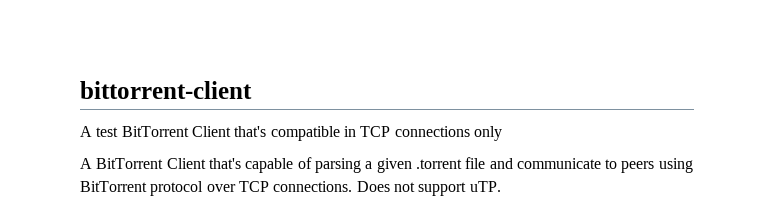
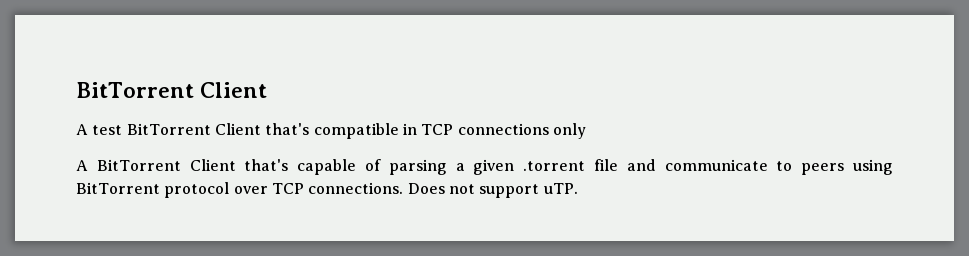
[80,81,252,99] bittorrent-client -> [76,82,268,98] BitTorrent Client

